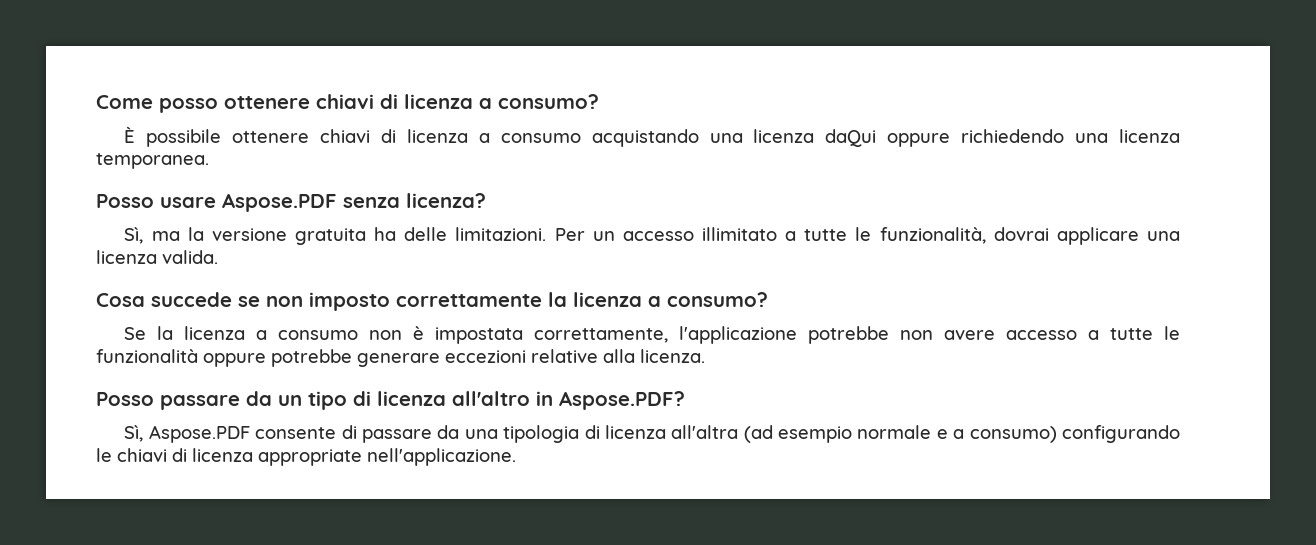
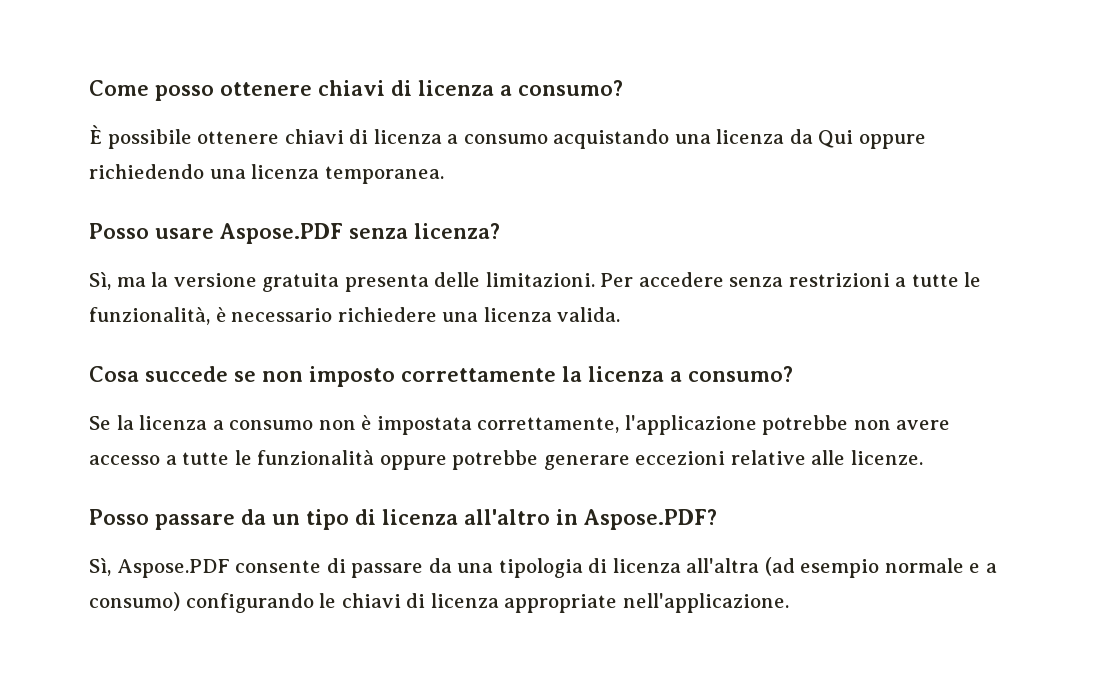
[825,129,877,147] daQui -> [789,129,854,148] da Qui
[374,227,397,241] ha -> [344,274,429,292] presenta
[592,227,778,241] un accesso illimitato -> [638,272,890,287] accedere senza restrizioni
[993,227,1139,245] dovrai applicare -> [215,307,437,322] è necessario richiedere
[603,349,705,363] alla licenza. -> [811,450,923,465] alle licenze.

